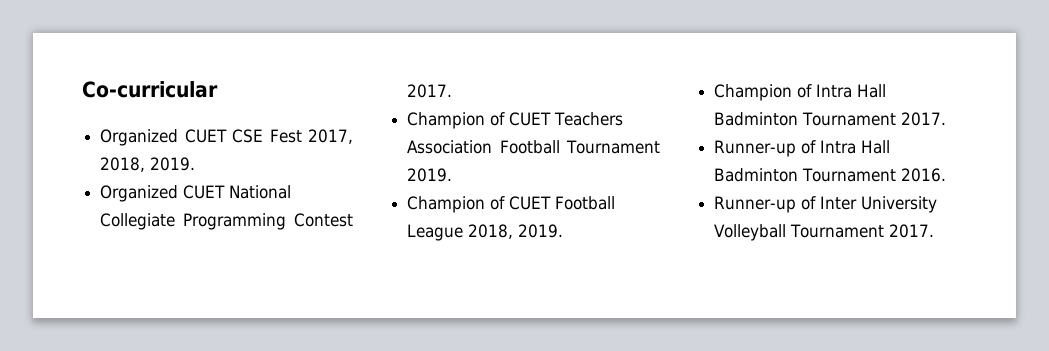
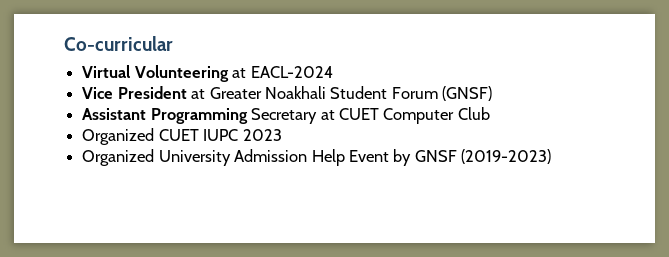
[100,129,353,146] [100,157,196,172] [100,185,292,202] [100,213,353,230] [407,84,453,98] [407,112,624,129] [407,140,661,154] [407,168,453,182] [407,196,616,213] [407,224,564,241] [714,84,887,101] [714,112,947,126] [714,140,891,157] [714,168,947,182] [714,196,938,213] [714,224,935,241] Organized CUET CSE Fest 2017, 2018, 2019. // Organized CUET National Collegiate Programming Contest 2017. // Champion of CUET Teachers Association Football Tournament 2019. // Champion of CUET Football League 2018, 2019. // Champion of Intra Hall Badminton Tournament 2017. // Runner-up of Intra Hall Badminton Tournament 2016. // Runner-up of Inter University Volleyball Tournament 2017. -> [82,65,334,82] [82,86,493,101] [82,107,490,124] [82,128,282,145] [82,149,552,166] Virtual Volunteering at EACL-2024 // Vice President at Greater Noakhali Student Forum (GNSF) // Assistant Programming Secretary at CUET Computer Club // Organized CUET IUPC 2023 // Organized University Admission Help Event by GNSF (2019-2023)

